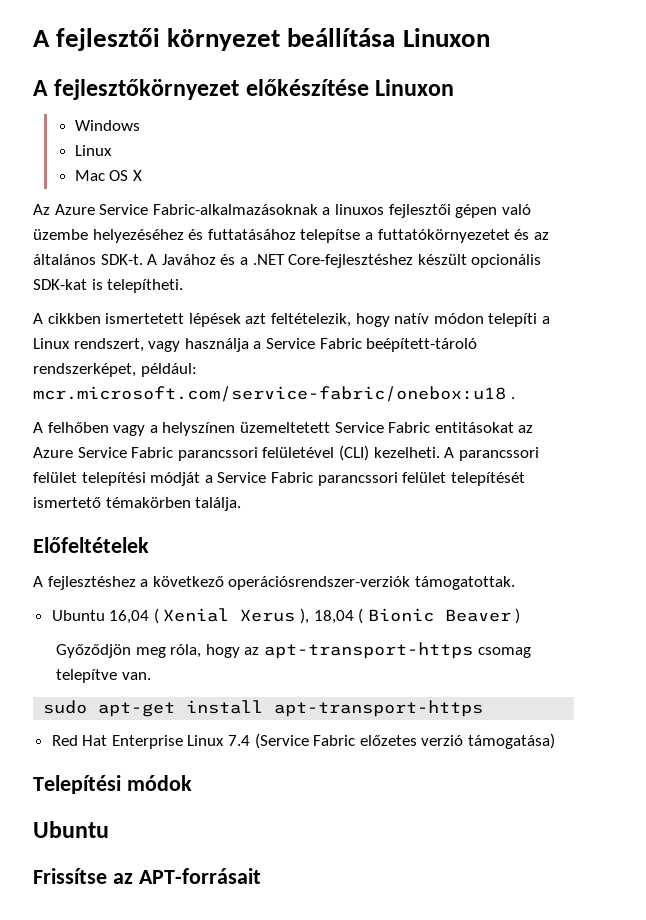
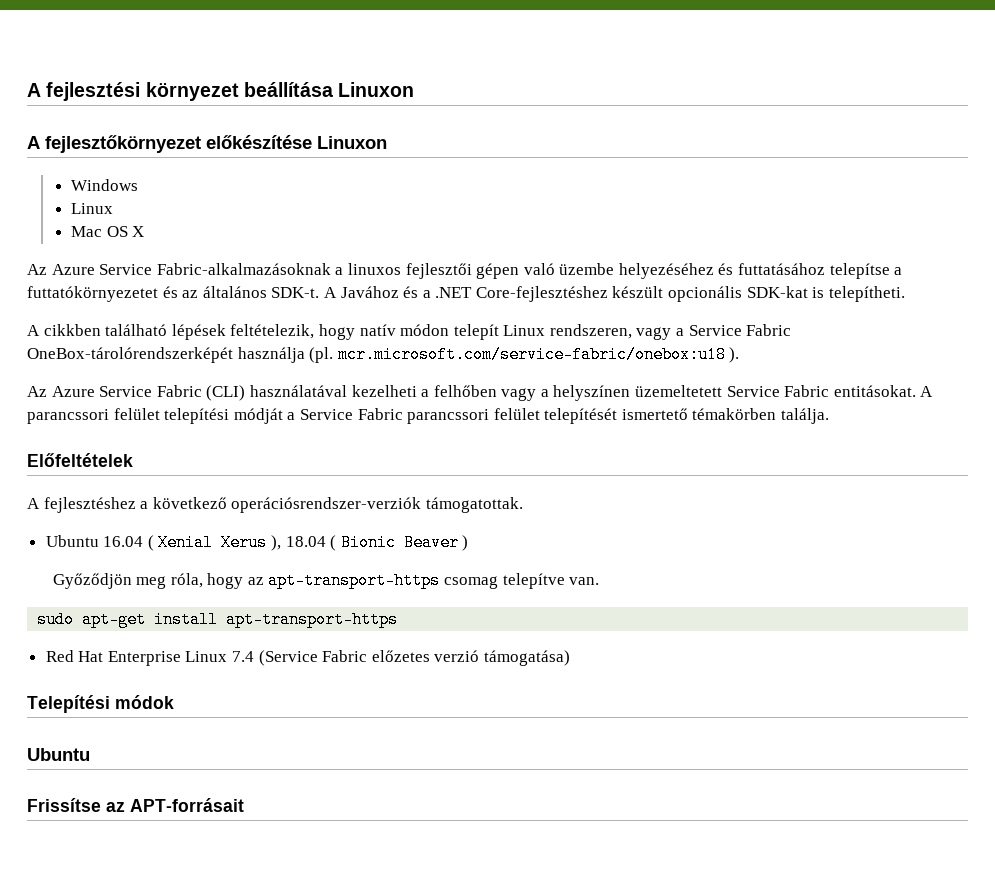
[33,28,161,51] A fejlesztői -> [27,82,141,101] A fejlesztési
[105,313,267,327] ismertetett lépések azt -> [105,324,226,340] található lépések
[488,313,550,327] [33,338,478,352] [33,363,197,377] [33,386,515,402] [33,422,43,433] telepíti a Linux rendszert, vagy használja a Service Fabric beépített-tároló rendszerképet, például: mcr.microsoft.com/service-fabric/onebox:u18 . // A -> [453,324,792,340] [27,346,740,363] [27,385,430,401] telepít Linux rendszeren, vagy a Service Fabric OneBox-tárolórendszerképét használja (pl. mcr.microsoft.com/service-fabric/onebox:u18 ). // Az Azure Service Fabric (CLI) használatával kezelheti a
[434,422,534,433] [33,445,440,461] entitásokat az Azure Service Fabric parancssori felületével (CLI) kezelheti. -> [833,385,916,397] entitásokat.
[109,610,150,624] 16,04 -> [103,536,144,547] 16.04
[313,610,354,624] 18,04 -> [285,536,326,547] 18.04

